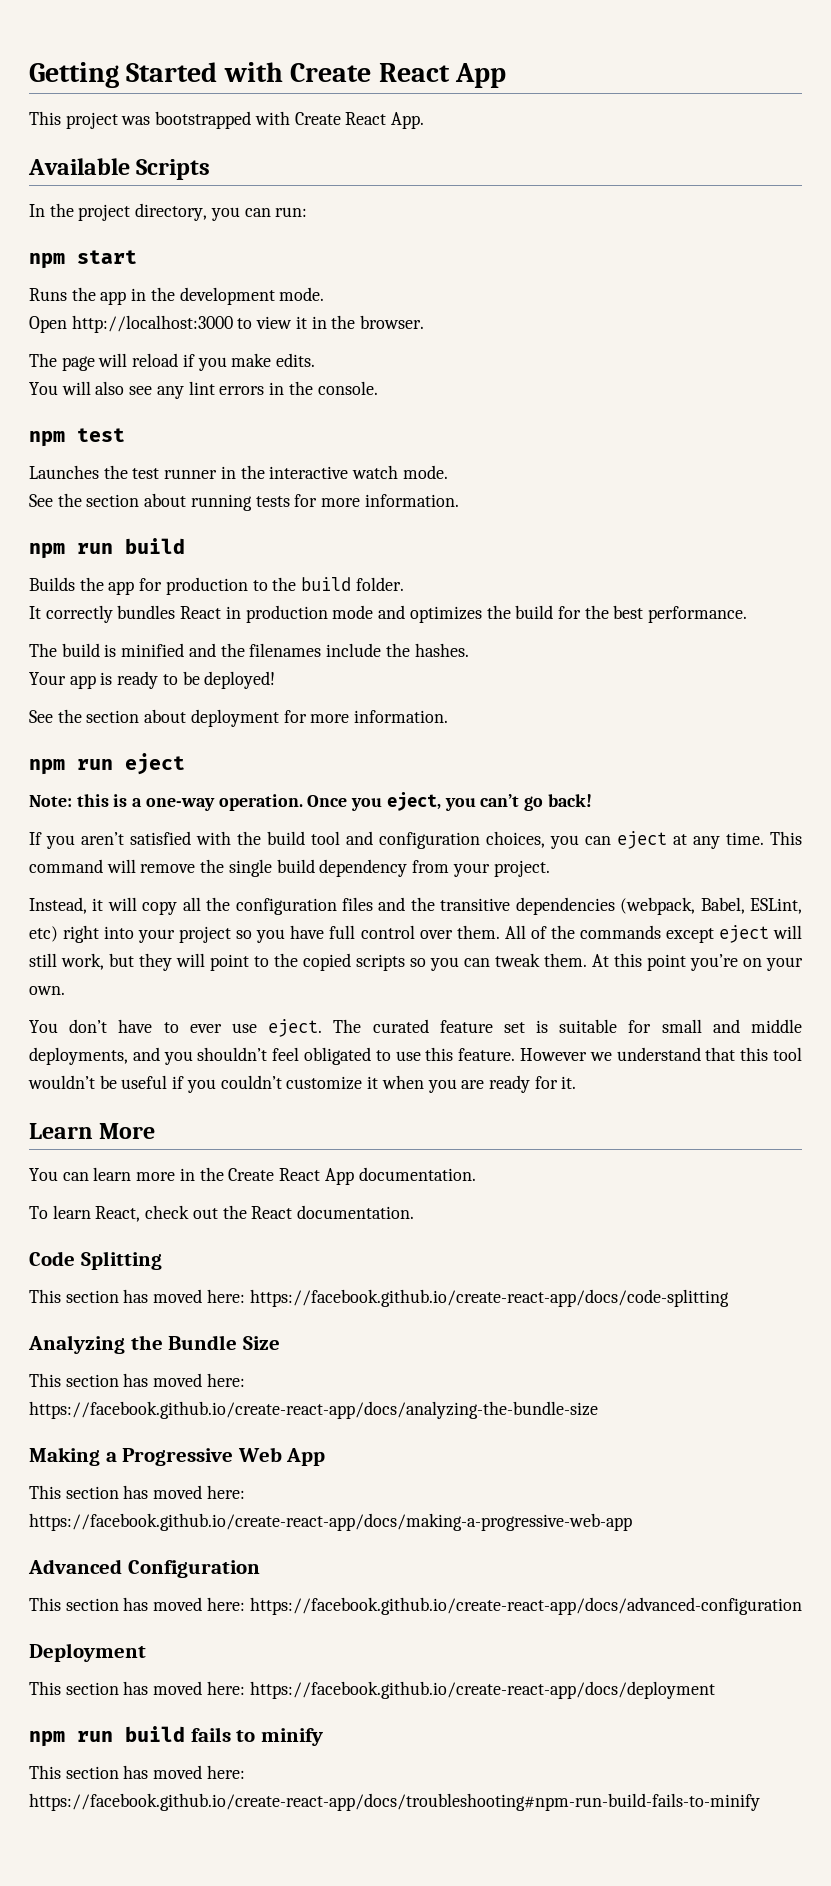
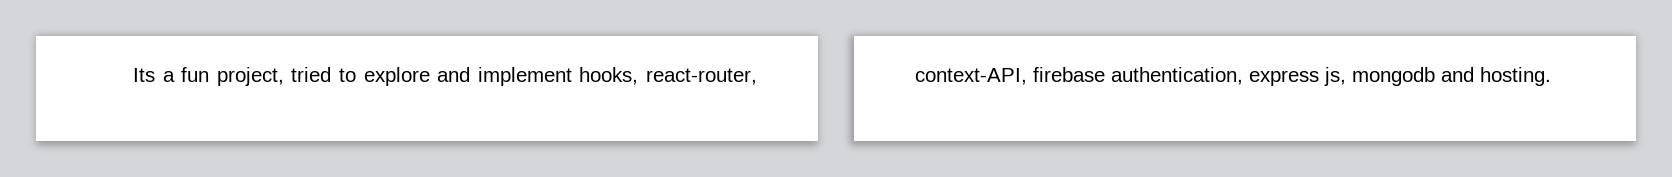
[29,62,507,88] [29,111,425,129] [28,158,211,180] [29,203,308,221] [29,250,137,269] [29,287,325,305] [29,315,425,333] [29,353,316,371] [29,381,378,399] [29,428,125,447] [29,465,448,479] [29,493,459,511] [29,538,185,559] [29,577,404,595] [29,605,748,623] [29,643,469,657] [29,671,276,689] [29,709,449,727] [29,753,185,775] [29,792,592,811] [29,831,802,849] [29,859,550,877] [29,897,803,915] [29,925,802,943] [29,953,803,971] [29,986,65,995] [29,1019,802,1037] [29,1047,802,1065] [28,1075,577,1093] [29,1123,156,1139] [29,1167,476,1185] [29,1205,415,1222] [29,1251,162,1270] [29,1289,729,1307] [28,1335,280,1354] [29,1373,245,1387] [29,1401,598,1419] [29,1447,326,1466] [29,1485,245,1499] [29,1513,632,1531] [28,1559,260,1578] [29,1597,802,1615] [29,1643,146,1662] [29,1681,715,1699] [29,1726,323,1747] [29,1765,245,1779] [29,1793,760,1811] Getting Started with Create React App // This project was bootstrapped with Create React App. // Available Scripts // In the project directory, you can run: // npm start // Runs the app in the development mode. // Open http://localhost:3000 to view it in the browser. // The page will reload if you make edits. // You will also see any lint errors in the console. // npm test // Launches the test runner in the interactive watch mode. // See the section about running tests for more information. // npm run build // Builds the app for production to the build folder. // It correctly bundles React in production mode and optimizes the build for the best performance. // The build is minified and the filenames include the hashes. // Your app is ready to be deployed! // See the section about deployment for more information. // npm run eject // Note: this is a one-way operation. Once you eject, you can’t go back! // If you aren’t satisfied with the build tool and configuration choices, you can eject at any time. This command will remove the single build dependency from your project. // Instead, it will copy all the configuration files and the transitive dependencies (webpack, Babel, ESLint, etc) right into your project so you have full control over them. All of the commands except eject will still work, but they will point to the copied scripts so you can tweak them. At this point you’re on your own. // You don’t have to ever use eject. The curated feature set is suitable for small and middle deployments, and you shouldn’t feel obligated to use this feature. However we understand that this tool wouldn’t be useful if you couldn’t customize it when you are ready for it. // Learn More // You can learn more in the Create React App documentation. // To learn React, check out the React documentation. // Code Splitting // This section has moved here: https://facebook.github.io/create-react-app/docs/code-splitting // Analyzing the Bundle Size // This section has moved here: https://facebook.github.io/create-react-app/docs/analyzing-the-bundle-size // Making a Progressive Web App // This section has moved here: https://facebook.github.io/create-react-app/docs/making-a-progressive-web-app // Advanced Configuration // This section has moved here: https://facebook.github.io/create-react-app/docs/advanced-configuration // Deployment // This section has moved here: https://facebook.github.io/create-react-app/docs/deployment // npm run build fails to minify // This section has moved here: https://facebook.github.io/create-react-app/docs/troubleshooting#npm-run-build-fails-to-minify -> [133,67,1551,86] Its a fun project, tried to explore and implement hooks, react-router, context-API, firebase authentication, express js, mongodb and hosting.

